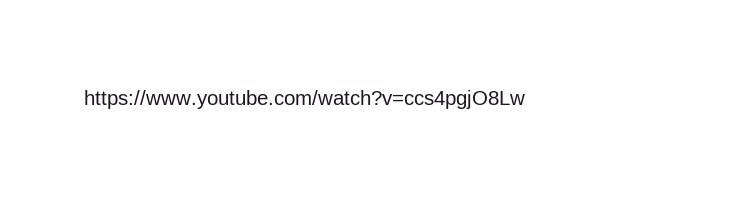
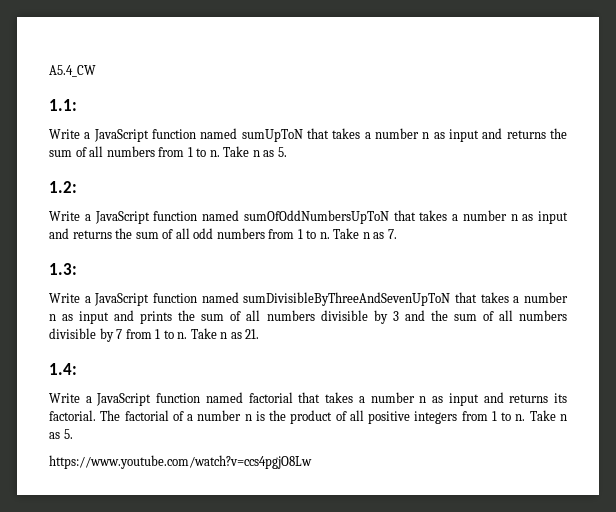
(84, 99) none -> [49,65,96,77] [49,99,77,111] [49,128,567,142] [49,146,287,157] [49,181,77,193] [49,210,568,224] [49,228,397,239] [49,263,77,275] [49,292,568,306] [49,310,567,324] [49,328,260,342] [49,363,77,375] [49,392,568,406] [49,410,567,424] [49,429,73,439] A5.4_CW // 1.1: // Write a JavaScript function named sumUpToN that takes a number n as input and returns the sum of all numbers from 1 to n. Take n as 5. // 1.2: // Write a JavaScript function named sumOfOddNumbersUpToN that takes a number n as input and returns the sum of all odd numbers from 1 to n. Take n as 7. // 1.3: // Write a JavaScript function named sumDivisibleByThreeAndSevenUpToN that takes a number n as input and prints the sum of all numbers divisible by 3 and the sum of all numbers divisible by 7 from 1 to n. Take n as 21. // 1.4: // Write a JavaScript function named factorial that takes a number n as input and returns its factorial. The factorial of a number n is the product of all positive integers from 1 to n. Take n as 5. //

